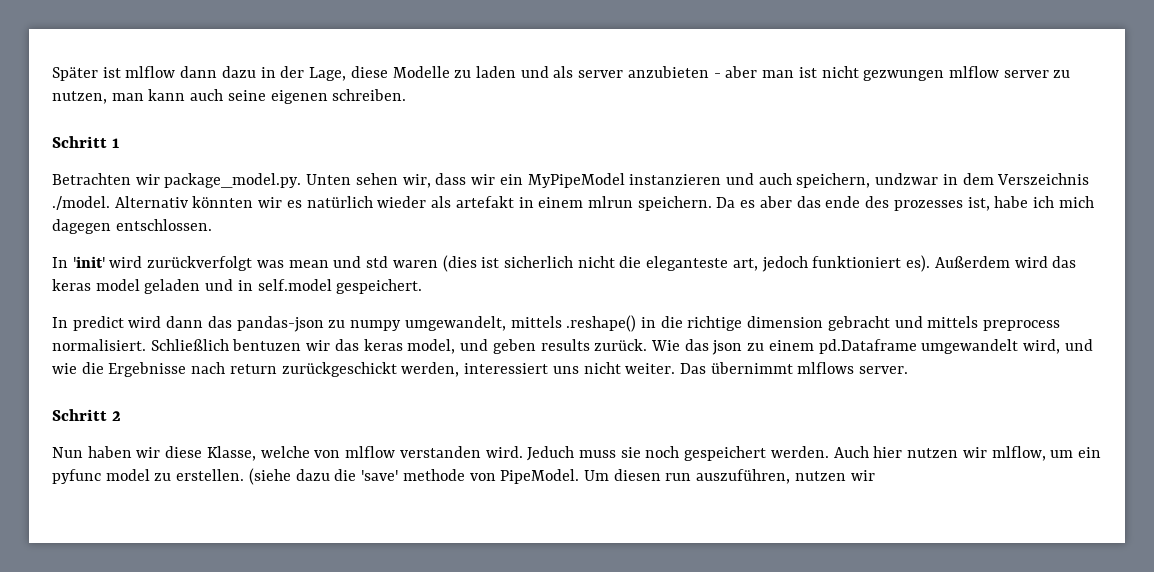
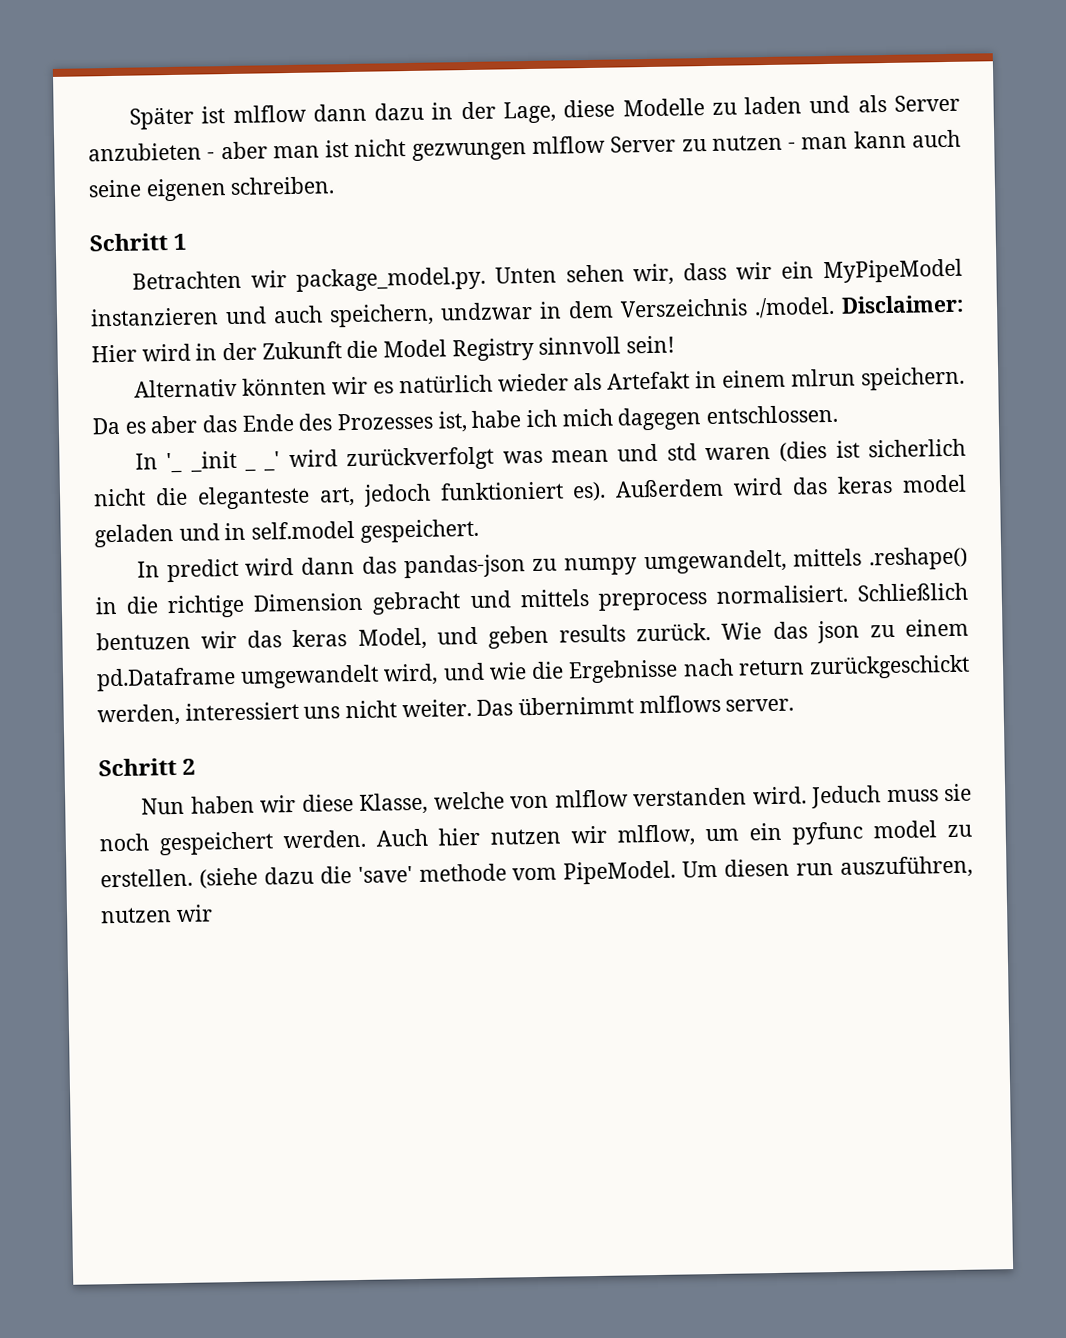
[578,70,624,78] server -> [893,94,960,112] Server
[1003,70,1071,78] [52,91,107,104] server zu nutzen, -> [610,134,797,153] Server zu nutzen -
(110, 203) none -> [841,294,964,314] [91,335,676,363] Disclaimer: Hier wird in der Zukunft die Model Registry sinnvoll sein! //
[455,196,514,208] artefakt -> [607,371,691,390] Artefakt
[825,196,963,211] ende des prozesses -> [241,412,434,432] Ende des Prozesses
[72,256,105,268] 'init' -> [166,450,281,474] '_ _init _ _'
[747,316,824,328] dimension -> [253,592,364,612] Dimension
[407,339,456,354] model, -> [357,627,427,650] Model,
[469,473,496,481] von -> [512,867,558,881] vom

